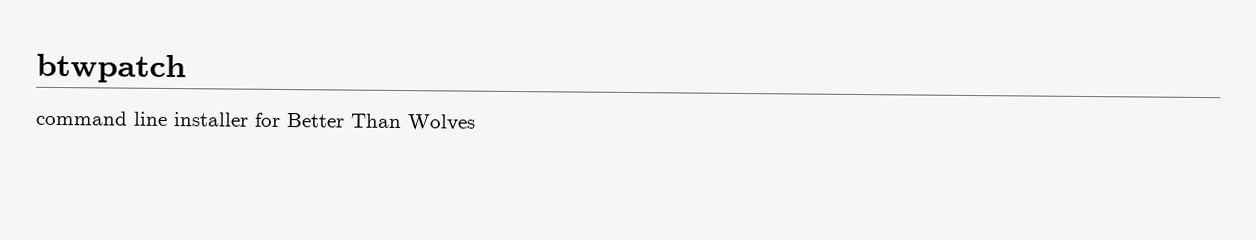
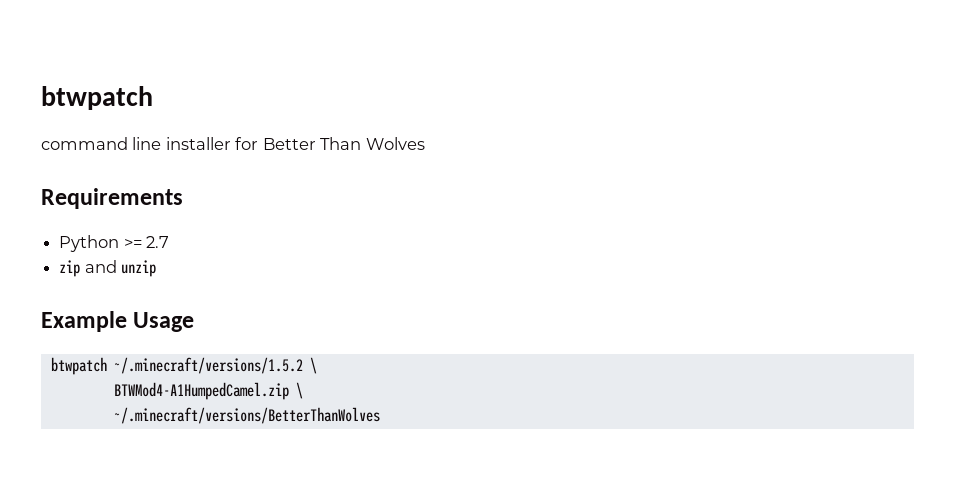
(476, 122) none -> [41,188,183,209] [59,235,170,252] [59,260,157,277] [41,311,195,332] [50,357,317,375] [113,382,303,400] [113,407,380,424] // Requirements // Python >= 2.7 // zip and unzip // Example Usage // btwpatch ~/.minecraft/versions/1.5.2 \ // BTWMod4-A1HumpedCamel.zip \ // ~/.minecraft/versions/BetterThanWolves

